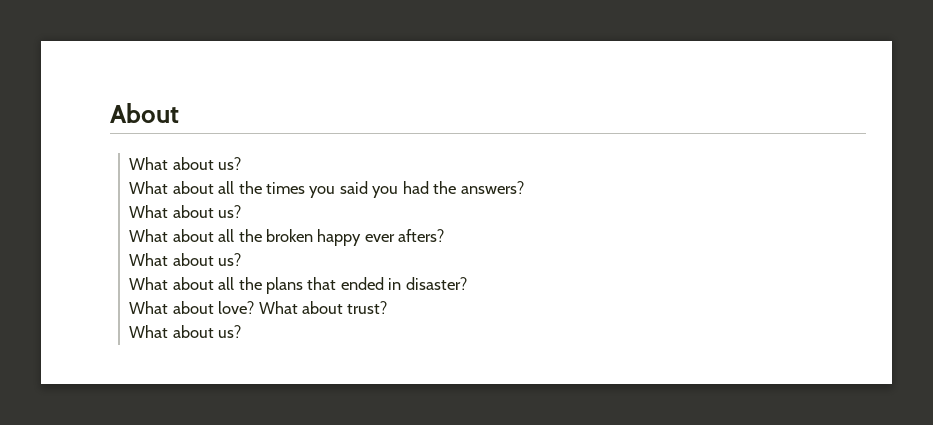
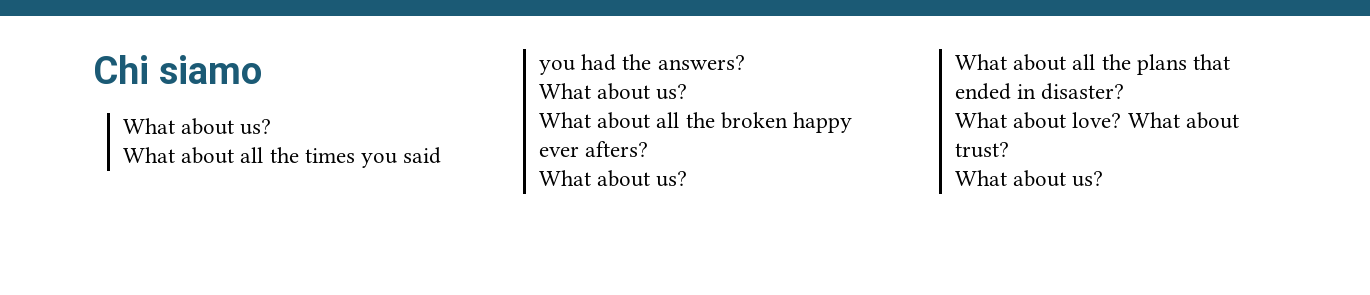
[110,103,179,123] About -> [93,55,263,84] Chi siamo

